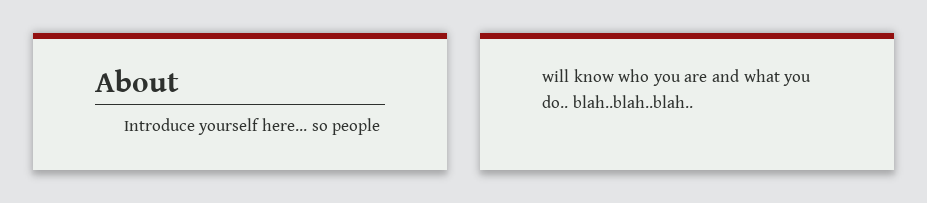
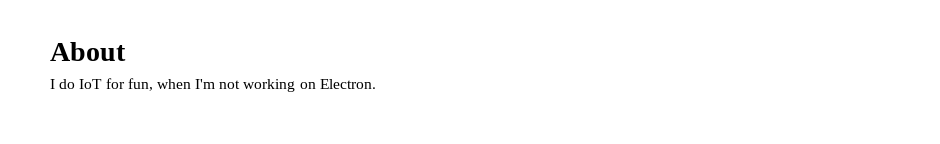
[123,118,381,135] [542,69,812,86] [542,95,693,108] Introduce yourself here... so people will know who you are and what you do.. blah..blah..blah.. -> [50,78,376,92] I do IoT for fun, when I'm not working on Electron.

